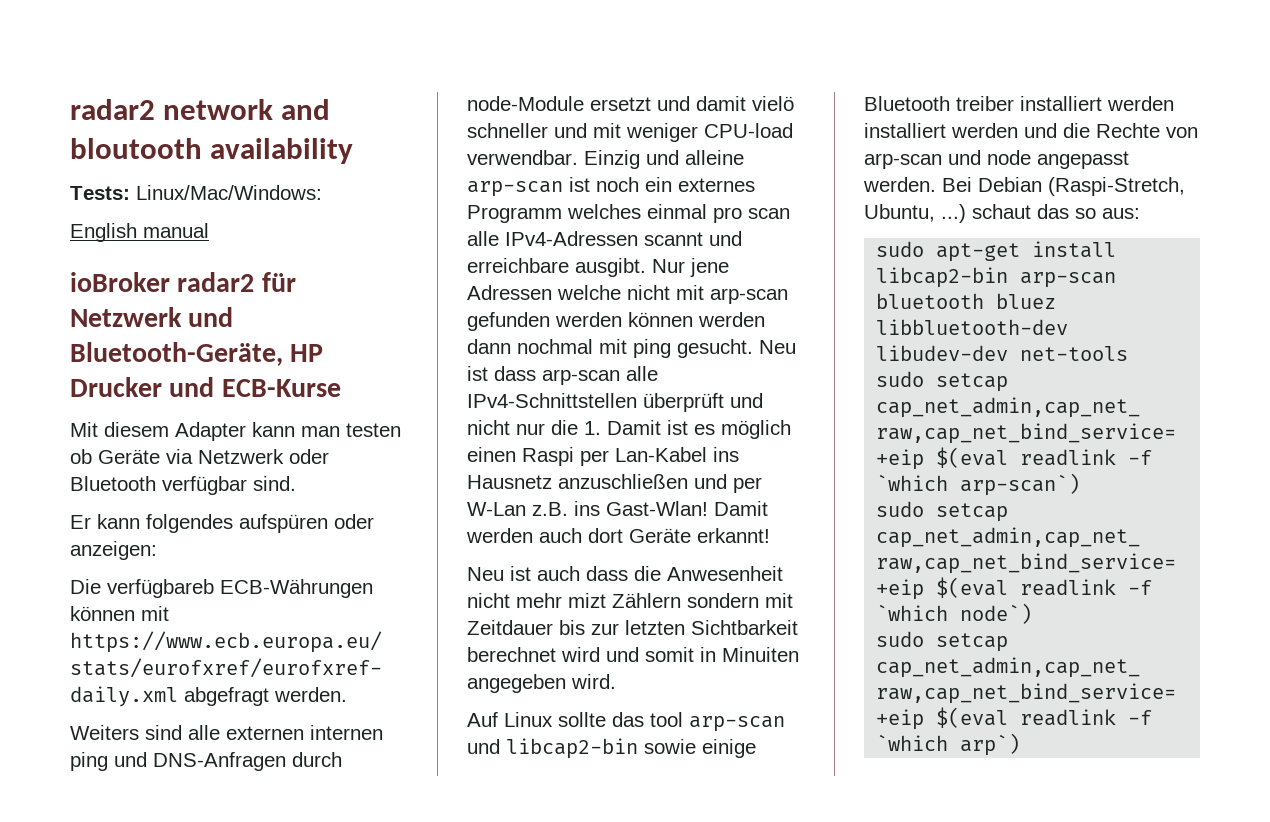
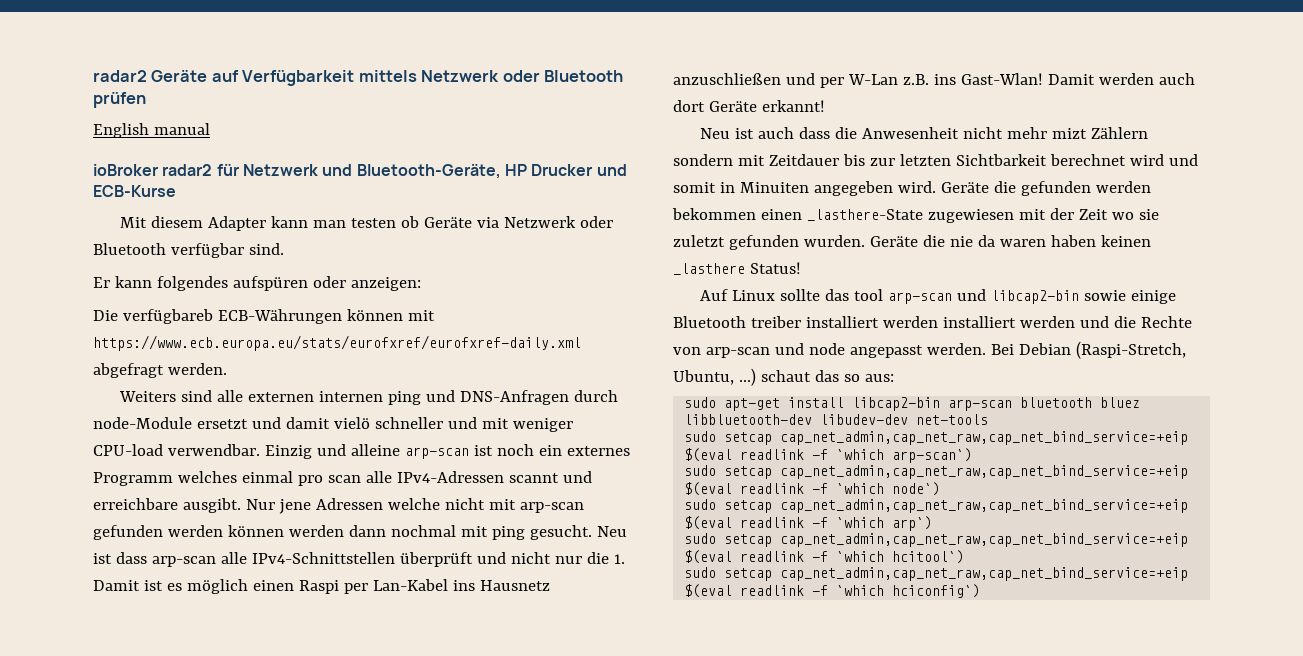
[70,99,331,120] [70,138,354,164] [70,185,322,200] radar2 network and bloutooth availability // Tests: Linux/Mac/Windows: -> [93,70,624,86] [93,92,146,108] radar2 Geräte auf Verfügbarkeit mittels Netzwerk oder Bluetooth prüfen
(616, 681) none -> [940,181,1151,196] [672,208,1159,223] [673,235,1151,250] [673,262,801,275] Geräte die gefunden werden bekommen einen _lasthere-State zugewiesen mit der Zeit wo sie zuletzt gefunden wurden. Geräte die nie da waren haben keinen _lasthere Status!
(1021, 744) none -> [684,533,1189,547] [684,550,965,564] [684,567,1189,581] [684,584,981,598] // sudo setcap cap_net_admin,cap_net_raw,cap_net_bind_service=+eip $(eval readlink -f `which hcitool`) // sudo setcap cap_net_admin,cap_net_raw,cap_net_bind_service=+eip $(eval readlink -f `which hciconfig`)

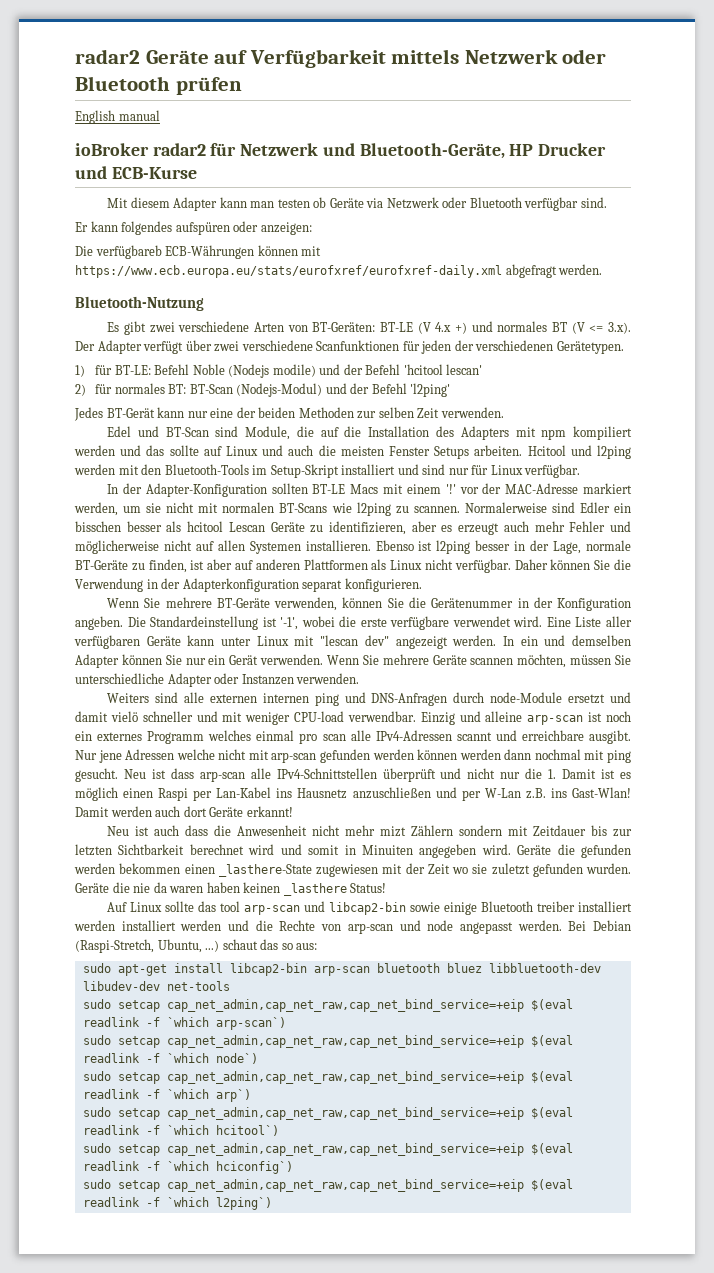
(227, 369) none -> [75,296,204,311] [107,321,631,335] [75,340,624,354] [75,364,483,378] [75,383,451,397] [74,407,504,421] [107,426,632,440] [74,445,631,459] [74,464,581,478] [107,483,632,497] [74,502,631,516] [75,521,632,535] [75,540,631,554] [75,559,631,573] [75,578,422,592] [107,597,631,611] [75,616,633,630] [74,635,631,649] [75,654,631,668] [75,673,360,687] // Bluetooth-Nutzung // Es gibt zwei verschiedene Arten von BT-Geräten: BT-LE (V 4.x +) und normales BT (V <= 3.x). Der Adapter verfügt über zwei verschiedene Scanfunktionen für jeden der verschiedenen Gerätetypen. // 1) für BT-LE: Befehl Noble (Nodejs modile) und der Befehl 'hcitool lescan' // 2) für normales BT: BT-Scan (Nodejs-Modul) und der Befehl 'l2ping' // Jedes BT-Gerät kann nur eine der beiden Methoden zur selben Zeit verwenden. // Edel und BT-Scan sind Module, die auf die Installation des Adapters mit npm kompiliert werden und das sollte auf Linux und auch die meisten Fenster Setups arbeiten. Hcitool und l2ping werden mit den Bluetooth-Tools im Setup-Skript installiert und sind nur für Linux verfügbar. // In der Adapter-Konfiguration sollten BT-LE Macs mit einem '!' vor der MAC-Adresse markiert werden, um sie nicht mit normalen BT-Scans wie l2ping zu scannen. Normalerweise sind Edler ein bisschen besser als hcitool Lescan Geräte zu identifizieren, aber es erzeugt auch mehr Fehler und möglicherweise nicht auf allen Systemen installieren. Ebenso ist l2ping besser in der Lage, normale BT-Geräte zu finden, ist aber auf anderen Plattformen als Linux nicht verfügbar. Daher können Sie die Verwendung in der Adapterkonfiguration separat konfigurieren. // Wenn Sie mehrere BT-Geräte verwenden, können Sie die Gerätenummer in der Konfiguration angeben. Die Standardeinstellung ist '-1', wobei die erste verfügbare verwendet wird. Eine Liste aller verfügbaren Geräte kann unter Linux mit "lescan dev" angezeigt werden. In ein und demselben Adapter können Sie nur ein Gerät verwenden. Wenn Sie mehrere Geräte scannen möchten, müssen Sie unterschiedliche Adapter oder Instanzen verwenden.
(981, 591) none -> [82,1179,573,1192] [82,1197,272,1210] // sudo setcap cap_net_admin,cap_net_raw,cap_net_bind_service=+eip $(eval readlink -f `which l2ping`)

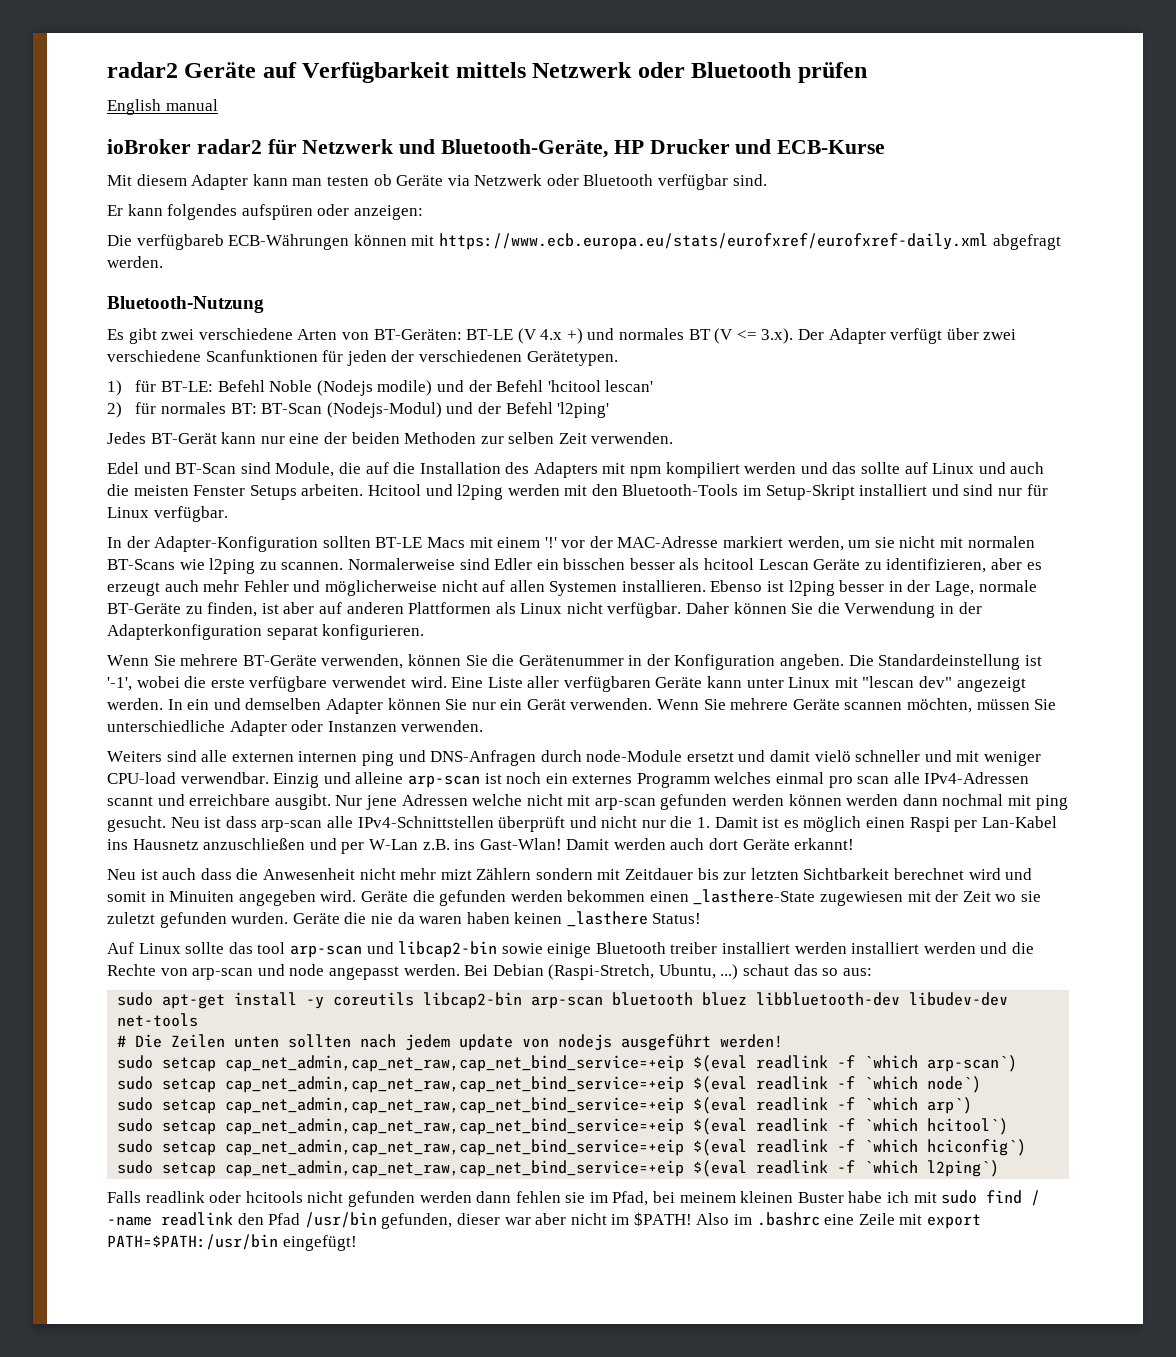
(223, 968) none -> [306,992,415,1009] -y coreutils
(230, 986) none -> [117,1034,784,1051] // # Die Zeilen unten sollten nach jedem update von nodejs ausgeführt werden!
(272, 1203) none -> [107,1190,1041,1207] [107,1212,982,1229] [107,1234,357,1251] // Falls readlink oder hcitools nicht gefunden werden dann fehlen sie im Pfad, bei meinem kleinen Buster habe ich mit sudo find / -name readlink den Pfad /usr/bin gefunden, dieser war aber nicht im $PATH! Also im .bashrc eine Zeile mit export PATH=$PATH:/usr/bin eingefügt!

